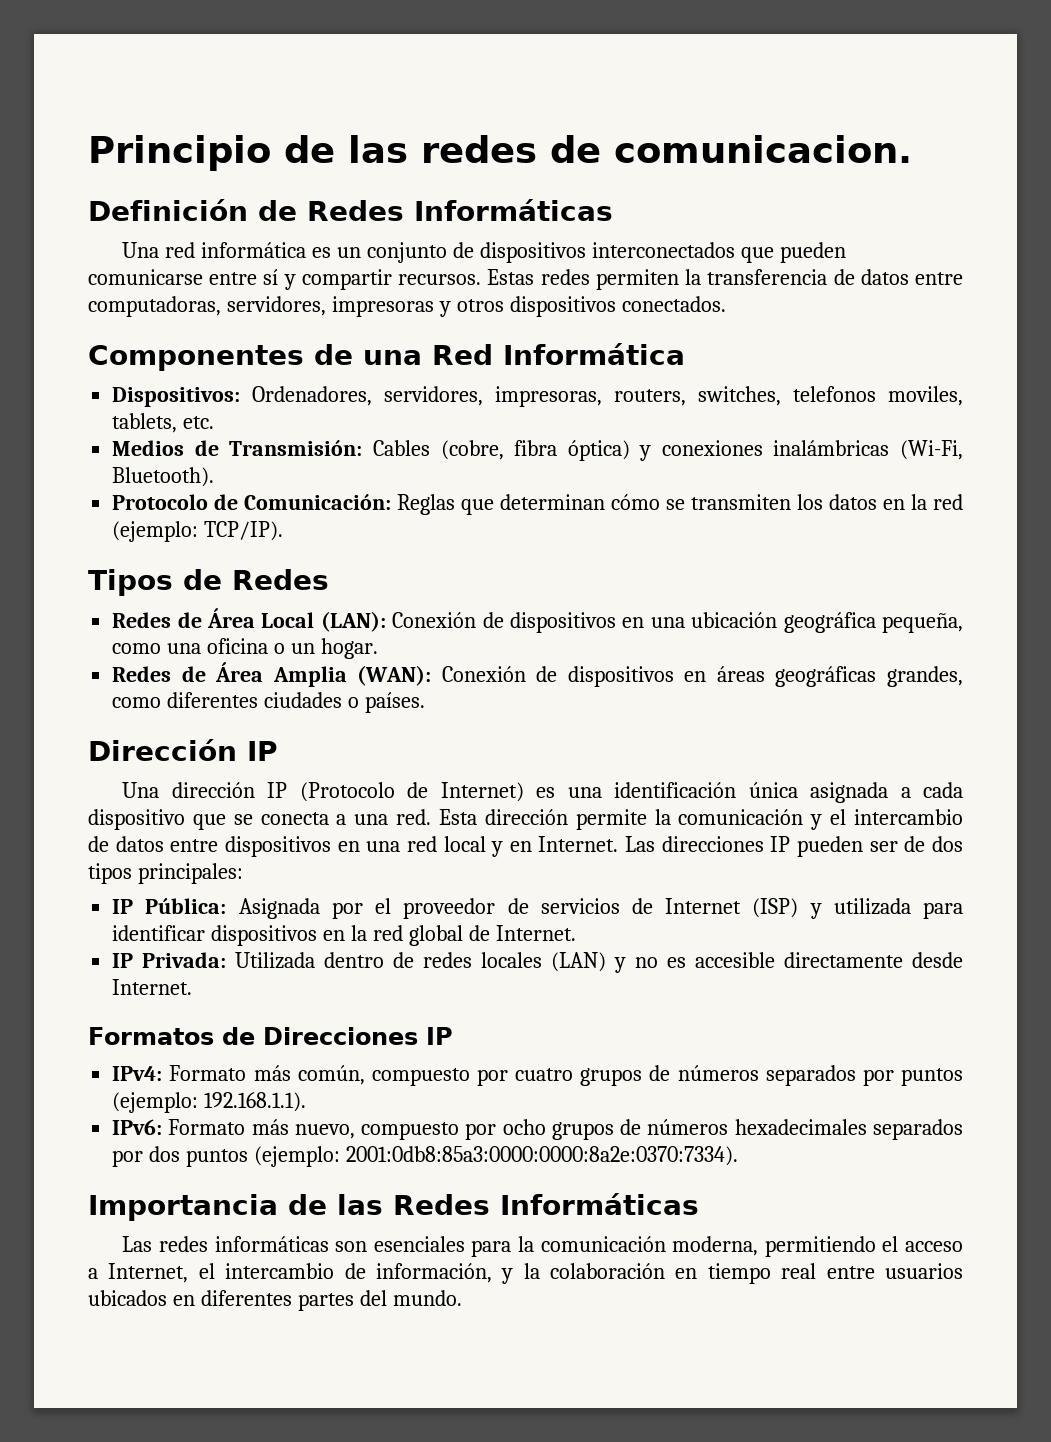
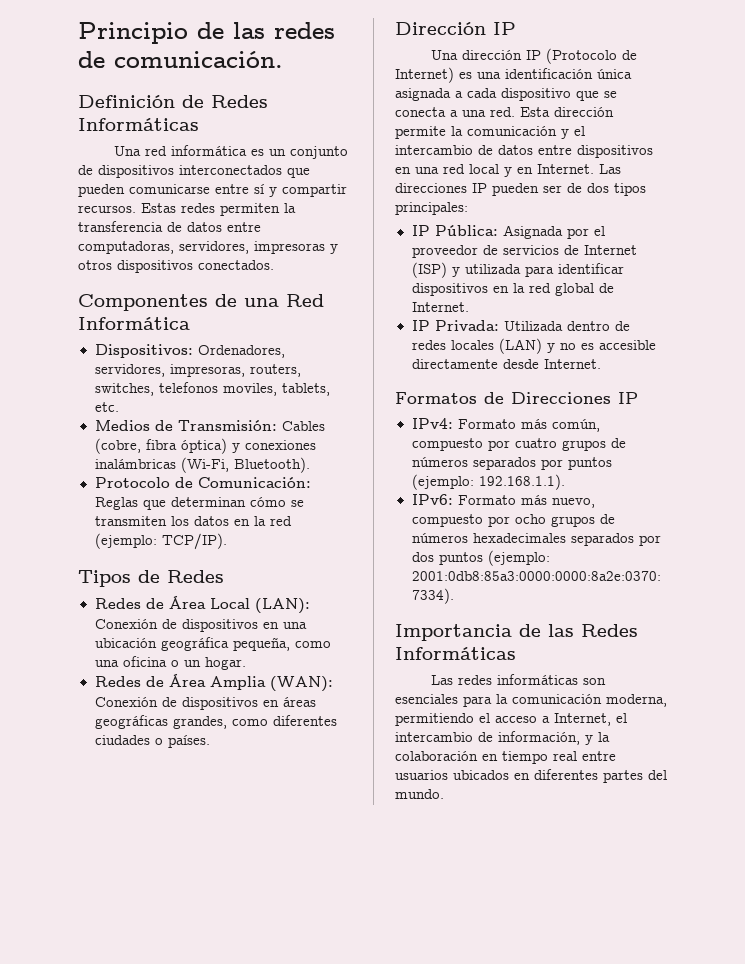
[614,135,912,163] comunicacion. -> [114,51,283,68] comunicación.

